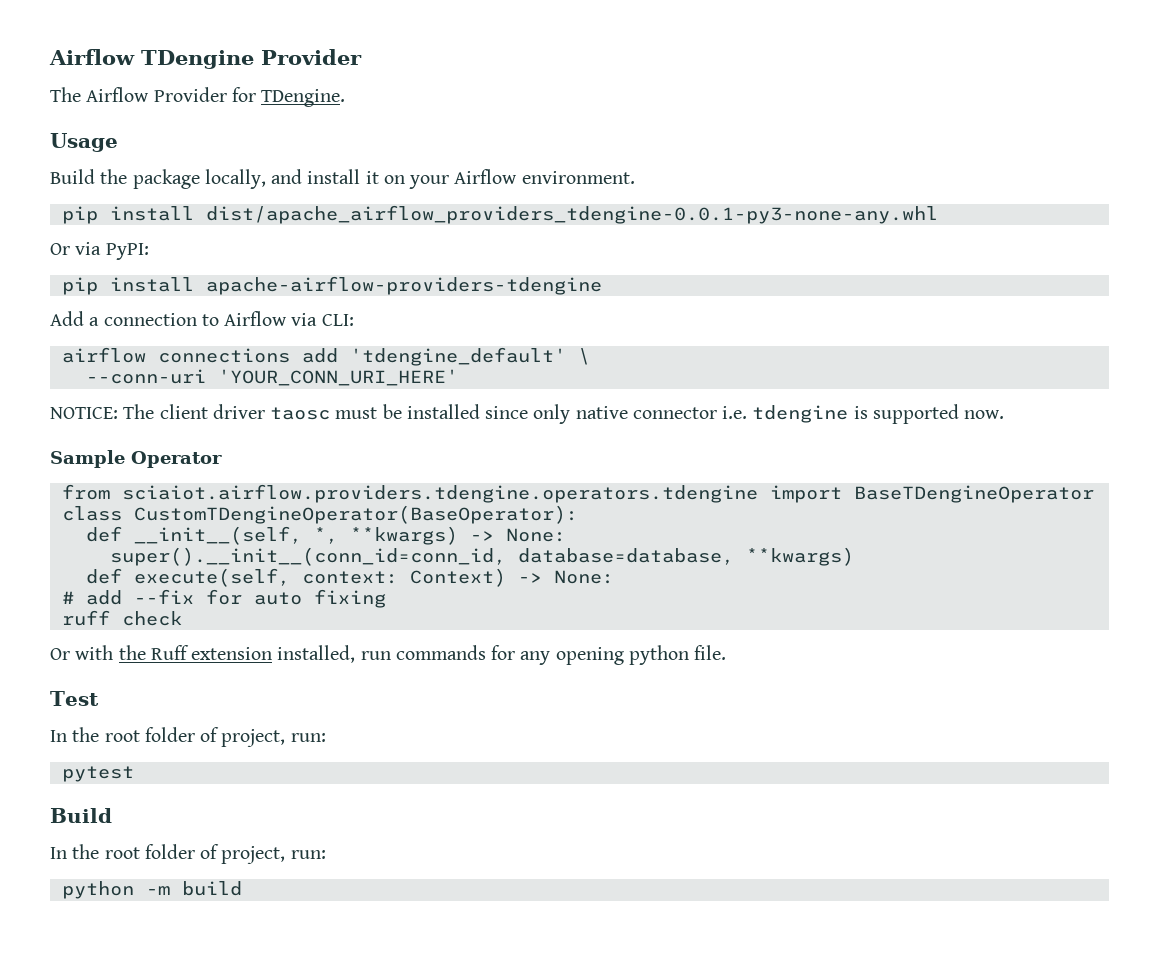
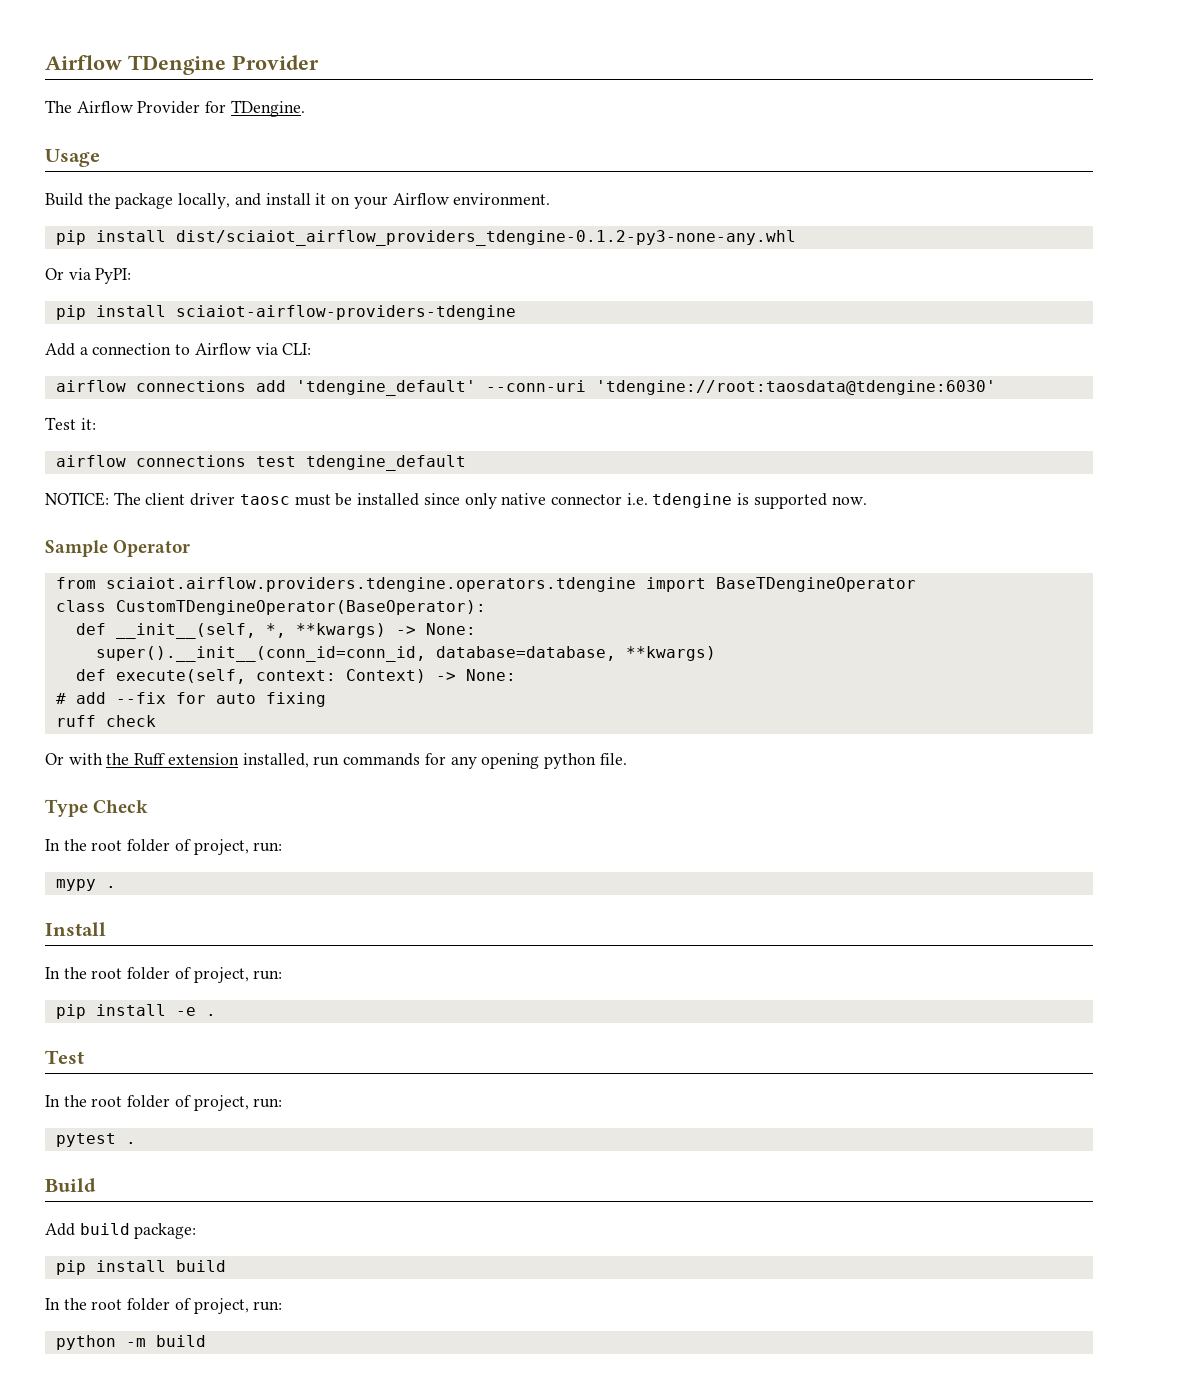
[205,205,938,224] dist/apache_airflow_providers_tdengine-0.0.1-py3-none-any.whl -> [175,230,796,246] dist/sciaiot_airflow_providers_tdengine-0.1.2-py3-none-any.whl
[205,276,602,295] apache-airflow-providers-tdengine -> [175,305,516,320] sciaiot-airflow-providers-tdengine
[577,348,590,365] [85,369,458,386] \ // --conn-uri 'YOUR_CONN_URI_HERE' -> [485,380,996,395] [45,417,96,430] [55,455,466,471] --conn-uri 'tdengine://root:taosdata@tdengine:6030' // Test it: // airflow connections test tdengine_default
(727, 652) none -> [45,799,149,817] [45,839,283,855] [55,879,116,891] [45,922,106,936] [45,967,283,983] [55,1004,216,1019] // Type Check // In the root folder of project, run: // mypy . // Install // In the root folder of project, run: // pip install -e .
[50,808,112,823] // Build -> [125,1142,136,1144] [45,1178,96,1192] [45,1223,197,1239] [55,1260,226,1275] . // Build // Add build package: // pip install build

